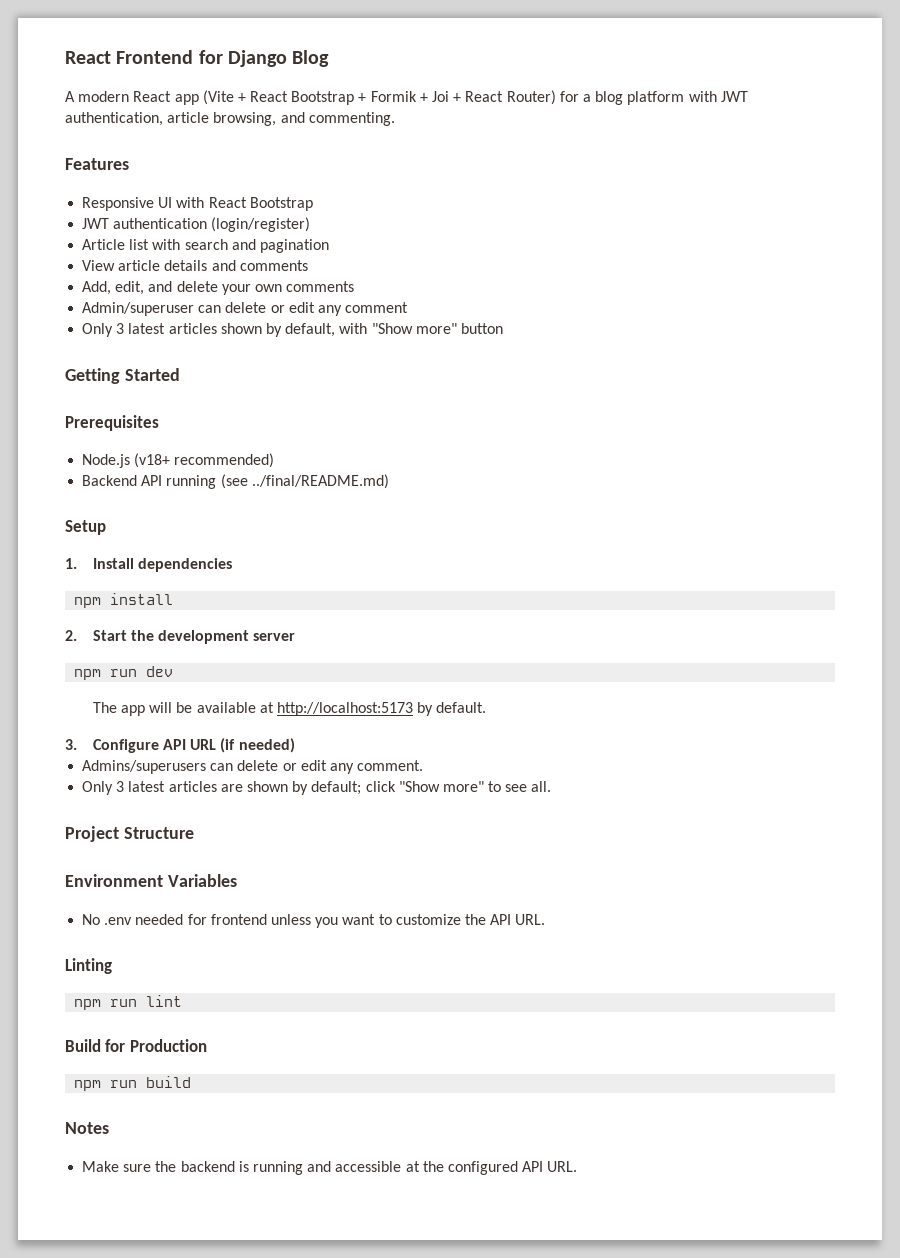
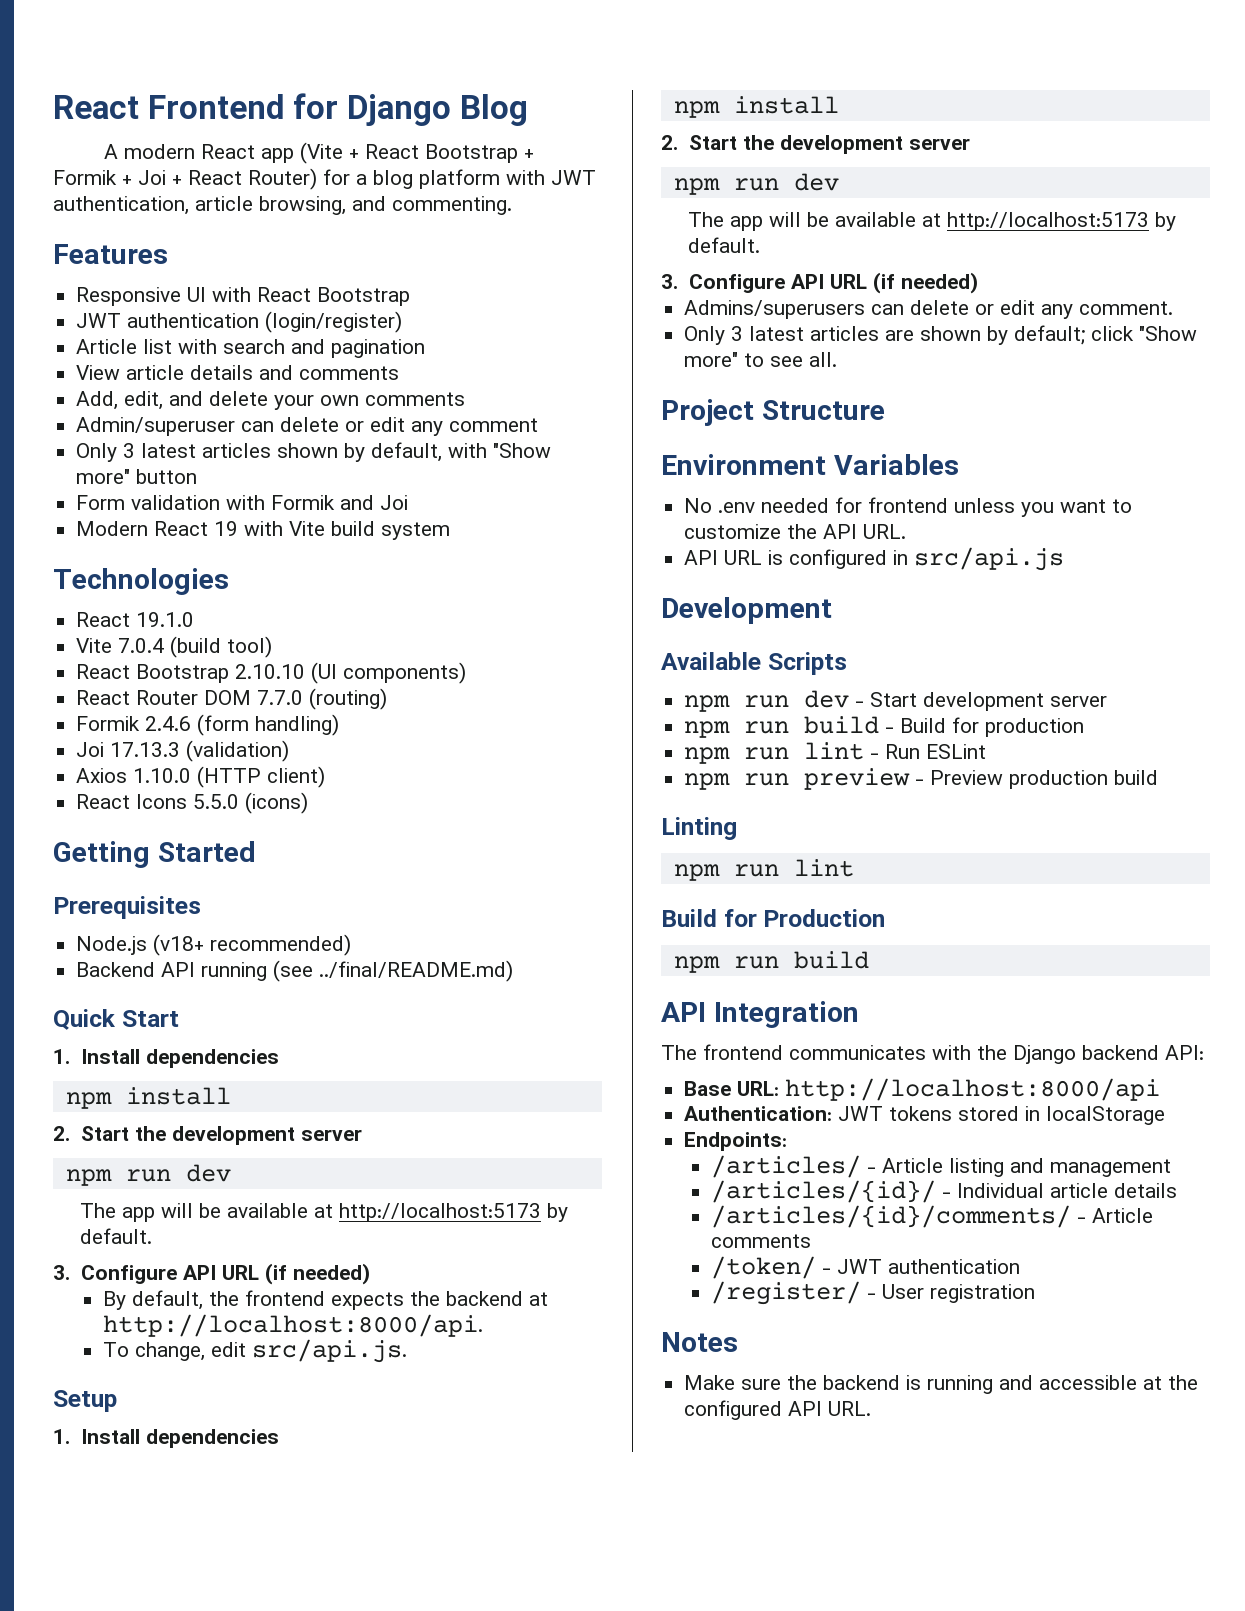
(503, 328) none -> [76,495,409,510] [76,521,451,540] [53,568,229,595] [76,612,195,627] [76,636,273,658] [76,662,467,684] [76,688,388,710] [76,714,340,736] [76,740,290,762] [76,766,326,788] [76,792,309,814] // Form validation with Formik and Joi // Modern React 19 with Vite build system // Technologies // React 19.1.0 // Vite 7.0.4 (build tool) // React Bootstrap 2.10.10 (UI components) // React Router DOM 7.7.0 (routing) // Formik 2.4.6 (form handling) // Joi 17.13.3 (validation) // Axios 1.10.0 (HTTP client) // React Icons 5.5.0 (icons)
(389, 481) none -> [53,1009,179,1030] [53,1049,279,1068] [65,1087,231,1109] [53,1126,362,1145] [65,1164,231,1186] [79,1203,568,1222] [79,1228,152,1244] [53,1263,370,1285] [103,1290,549,1310] [103,1314,484,1337] [103,1339,408,1363] // Quick Start // 1. Install dependencies // npm install // 2. Start the development server // npm run dev // The app will be available at http://localhost:5173 by default. // 3. Configure API URL (if needed) // By default, the frontend expects the backend at http://localhost:8000/api. // To change, edit src/api.js.
(546, 919) none -> [684,547,1065,571] [661,597,832,624] [661,652,847,675] [684,690,1108,712] [684,716,1085,738] [684,742,987,764] [684,768,1159,790] // API URL is configured in src/api.js // Development // Available Scripts // npm run dev - Start development server // npm run build - Build for production // npm run lint - Run ESLint // npm run preview - Preview production build
(192, 1082) none -> [661,1001,859,1028] [661,1044,1204,1064] [684,1078,1161,1101] [684,1106,1166,1125] [684,1132,788,1151] [711,1155,1172,1178] [711,1180,1178,1203] [711,1205,1154,1228] [711,1234,812,1248] [711,1256,1021,1279] [711,1281,1036,1305] // API Integration // The frontend communicates with the Django backend API: // Base URL: http://localhost:8000/api // Authentication: JWT tokens stored in localStorage // Endpoints: // /articles/ - Article listing and management // /articles/{id}/ - Individual article details // /articles/{id}/comments/ - Article comments // /token/ - JWT authentication // /register/ - User registration

